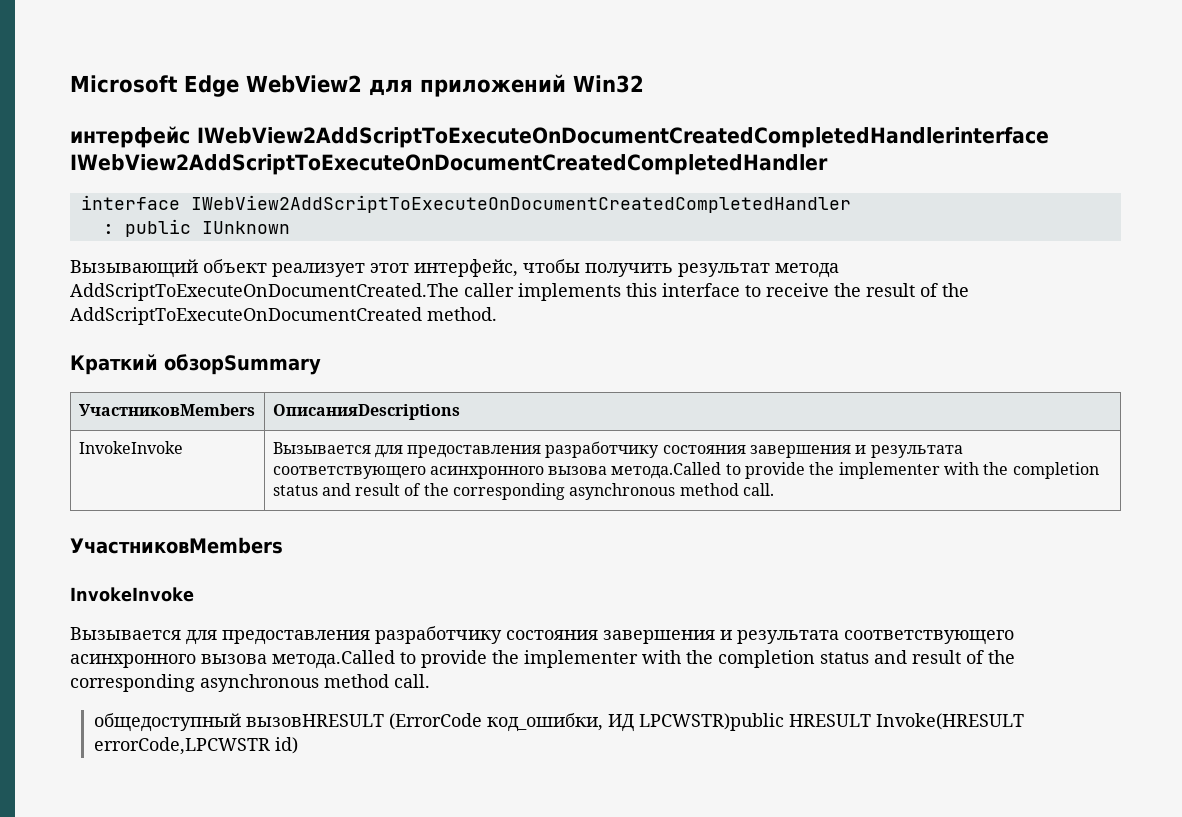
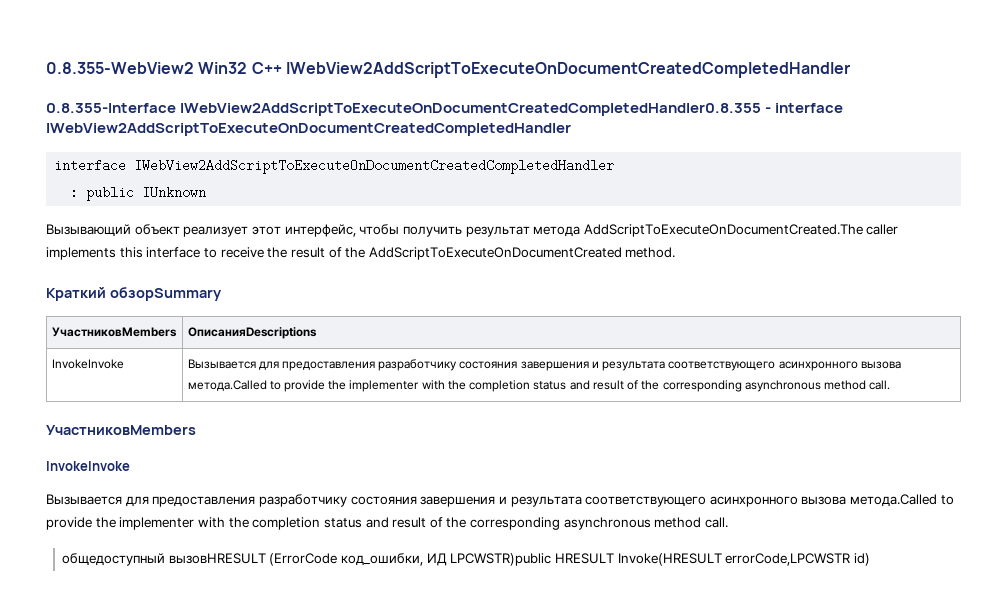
[70,74,644,97] [70,126,1049,148] Microsoft Edge WebView2 для приложений Win32 // интерфейс IWebView2AddScriptToExecuteOnDocumentCreatedCompletedHandlerinterface -> [46,62,850,78] [46,103,844,116] 0.8.355-WebView2 Win32 C++ IWebView2AddScriptToExecuteOnDocumentCreatedCompletedHandler // 0.8.355-Interface IWebView2AddScriptToExecuteOnDocumentCreatedCompletedHandler0.8.355 - interface

